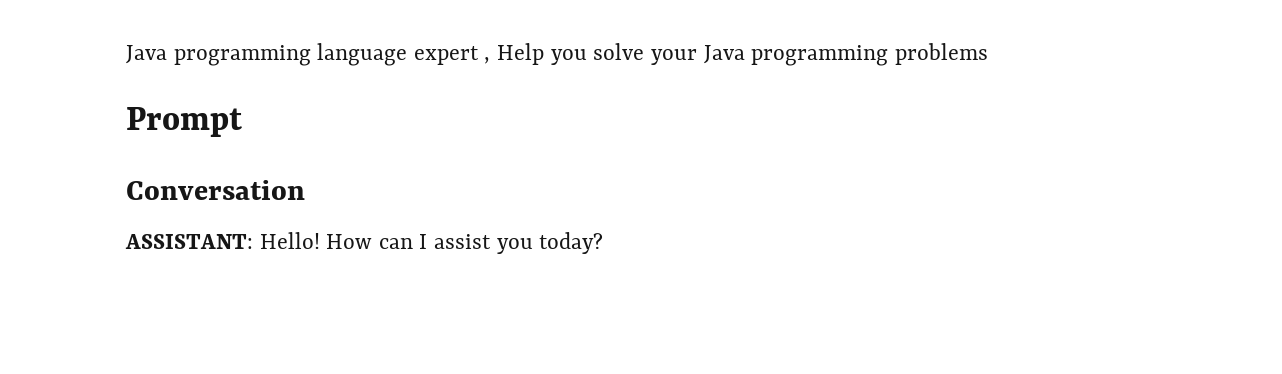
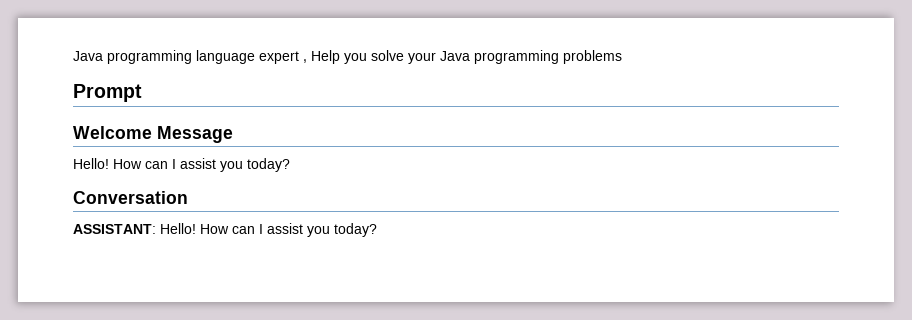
(242, 122) none -> [73,126,233,143] [73,158,290,172] // Welcome Message // Hello! How can I assist you today?

